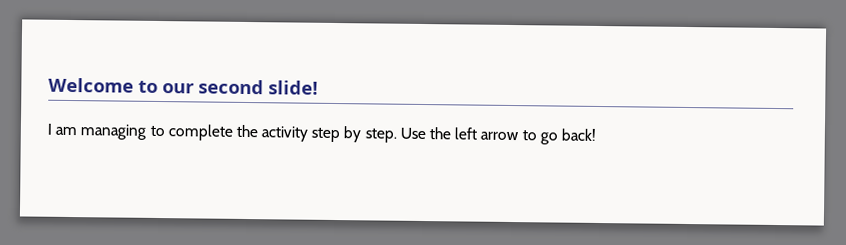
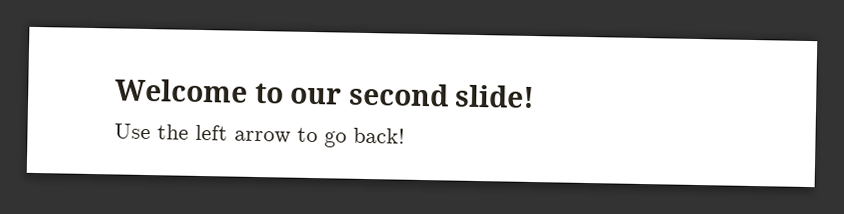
[47,123,397,143] I am managing to complete the activity step by step. -> (536, 96) none

